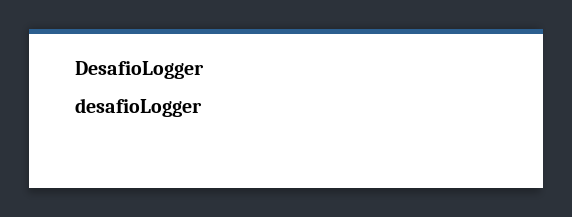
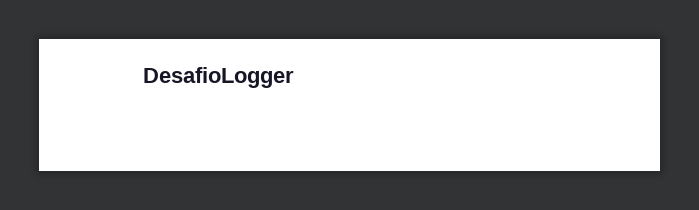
[75,98,202,117] // desafioLogger -> (294, 77) none

